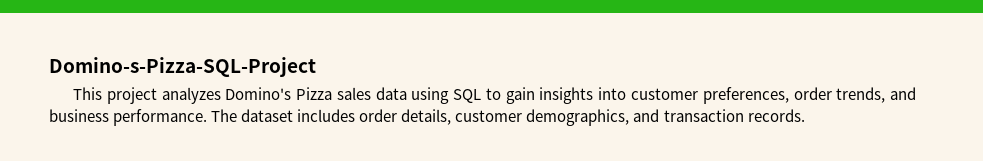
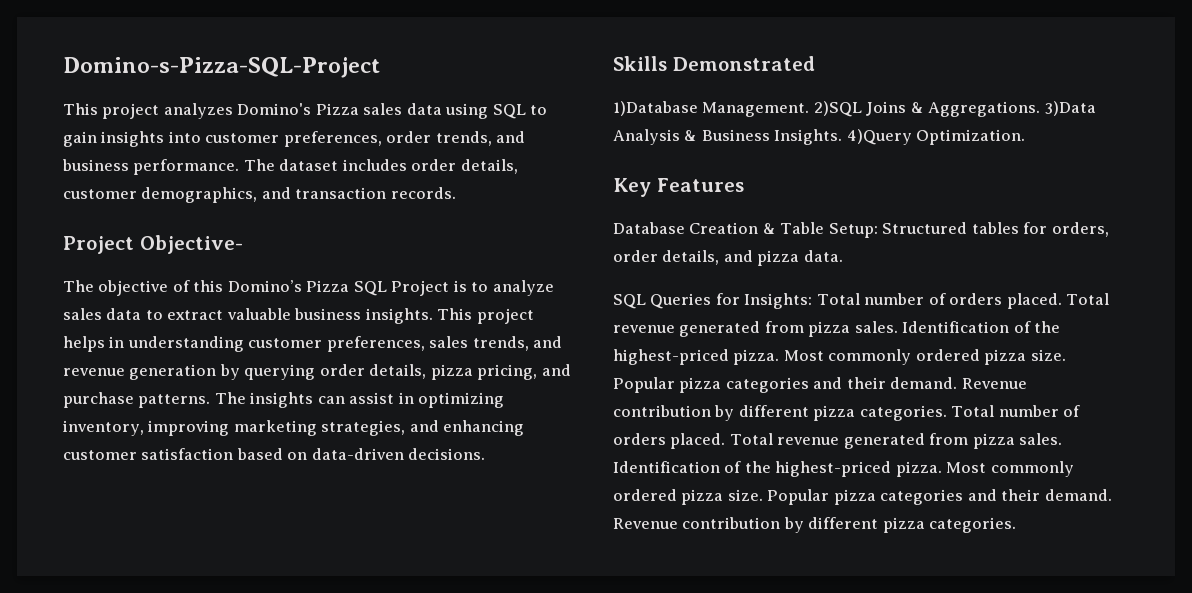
(805, 115) none -> [63,235,243,254] [63,280,554,296] [63,308,534,324] [63,336,563,352] [63,364,571,380] [63,392,505,408] [63,420,525,436] [63,448,486,460] [613,56,815,71] [613,101,1096,117] [613,129,1026,145] [613,178,744,197] [613,222,1109,238] [613,250,843,266] [613,293,1110,309] [613,321,1061,337] [613,349,1066,365] [613,377,1027,393] [613,405,1081,421] [613,433,1063,449] [613,461,1074,477] [613,489,1112,505] [613,517,1017,533] // Project Objective- // The objective of this Domino’s Pizza SQL Project is to analyze sales data to extract valuable business insights. This project helps in understanding customer preferences, sales trends, and revenue generation by querying order details, pizza pricing, and purchase patterns. The insights can assist in optimizing inventory, improving marketing strategies, and enhancing customer satisfaction based on data-driven decisions. // Skills Demonstrated // 1)Database Management. 2)SQL Joins & Aggregations. 3)Data Analysis & Business Insights. 4)Query Optimization. // Key Features // Database Creation & Table Setup: Structured tables for orders, order details, and pizza data. // SQL Queries for Insights: Total number of orders placed. Total revenue generated from pizza sales. Identification of the highest-priced pizza. Most commonly ordered pizza size. Popular pizza categories and their demand. Revenue contribution by different pizza categories. Total number of orders placed. Total revenue generated from pizza sales. Identification of the highest-priced pizza. Most commonly ordered pizza size. Popular pizza categories and their demand. Revenue contribution by different pizza categories.

